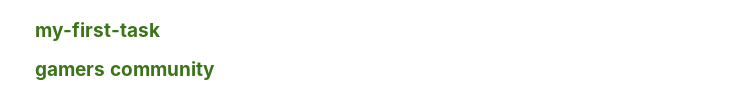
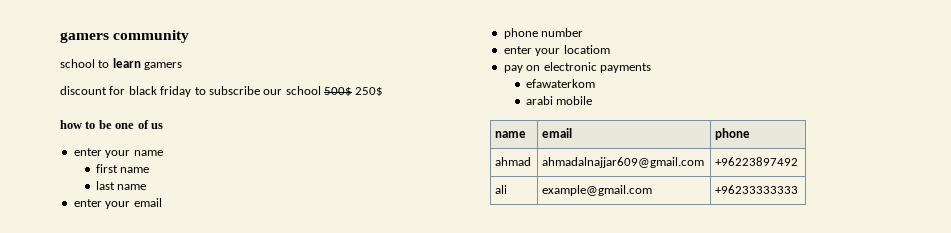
[35,22,160,41] my-first-task // -> (60, 37) none
(216, 70) none -> [60,58,183,70] [60,86,384,97] [60,120,163,129] [73,148,163,158] [95,164,150,173] [95,181,147,190] [73,198,162,209] [503,28,584,39] [503,45,610,56] [503,62,651,73] [525,79,595,88] [525,96,593,105] [495,131,527,138] [542,128,573,138] [715,128,751,140] [495,157,532,166] [542,157,705,168] [715,157,799,166] [495,185,508,194] [542,185,653,196] [715,185,799,194] // school to learn gamers // discount for black friday to subscribe our school 500$ 250$ // how to be one of us // enter your name // first name // last name // enter your email // phone number // enter your locatiom // pay on electronic payments // efawaterkom // arabi mobile // name | email | phone // ahmad | ahmadalnajjar609@gmail.com | +96223897492 // ali | example@gmail.com | +96233333333

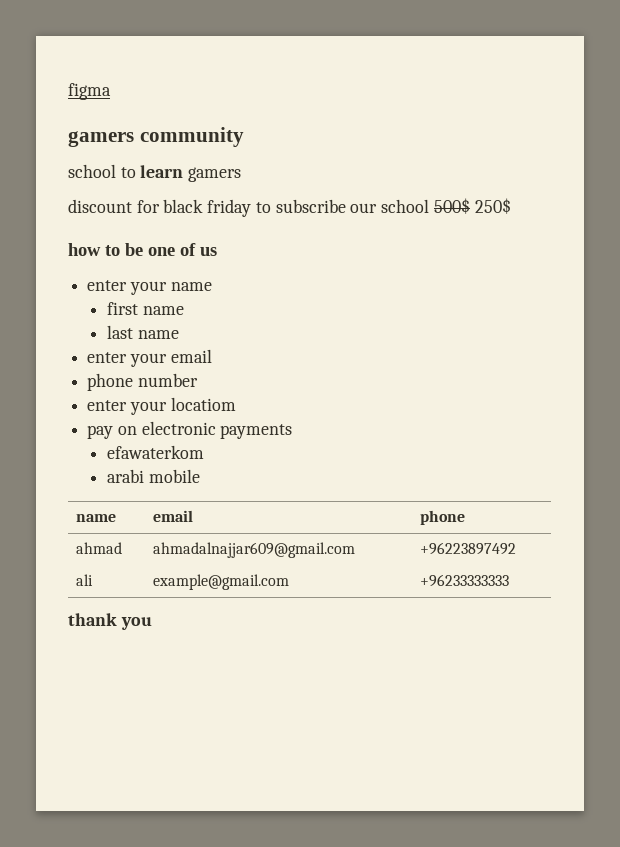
(60, 37) none -> [68,83,111,100] figma //
(799, 189) none -> [68,613,152,630] // thank you

